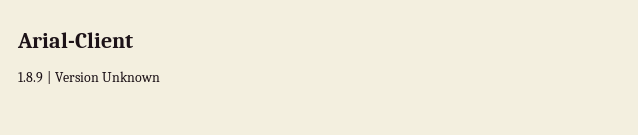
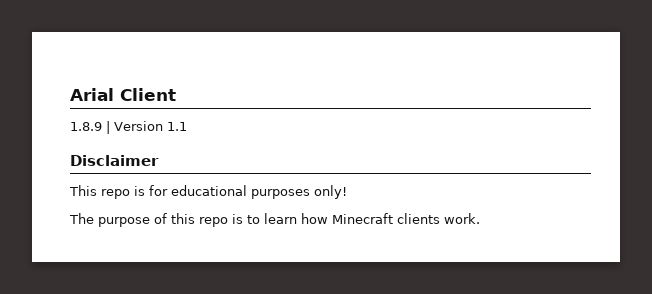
[17,32,133,48] Arial-Client -> [70,88,176,101] Arial Client
[102,71,161,82] Unknown -> [166,122,187,131] [70,155,159,166] [69,185,347,199] [69,213,480,227] 1.1 // Disclaimer // This repo is for educational purposes only! // The purpose of this repo is to learn how Minecraft clients work.

